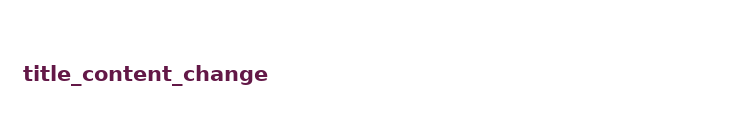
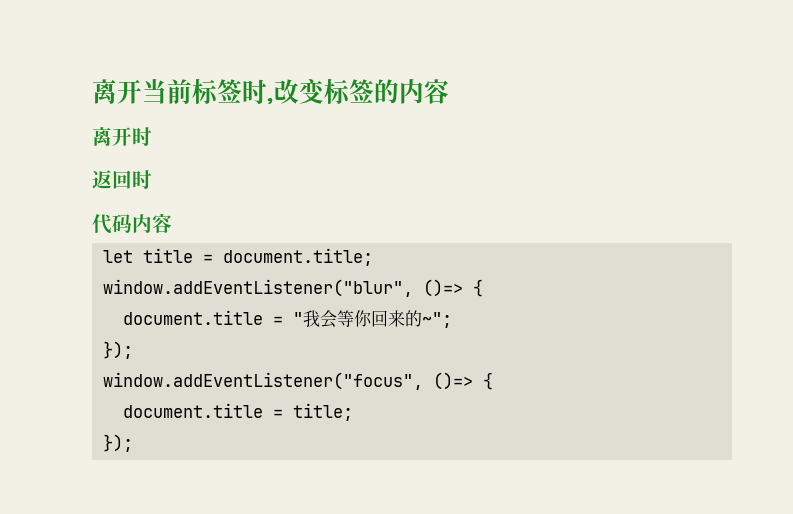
[23,65,268,86] title_content_change -> [92,78,449,104] [92,127,152,146] [92,170,152,189] [92,213,172,234] [102,248,373,266] [102,279,483,297] [122,310,452,328] [102,341,133,359] [102,372,493,390] [122,403,353,421] [102,434,133,452] 离开当前标签时,改变标签的内容 // 离开时 // 返回时 // 代码内容 // let title = document.title; // window.addEventListener("blur", ()=> { // document.title = "我会等你回来的~"; // }); // window.addEventListener("focus", ()=> { // document.title = title; // });

